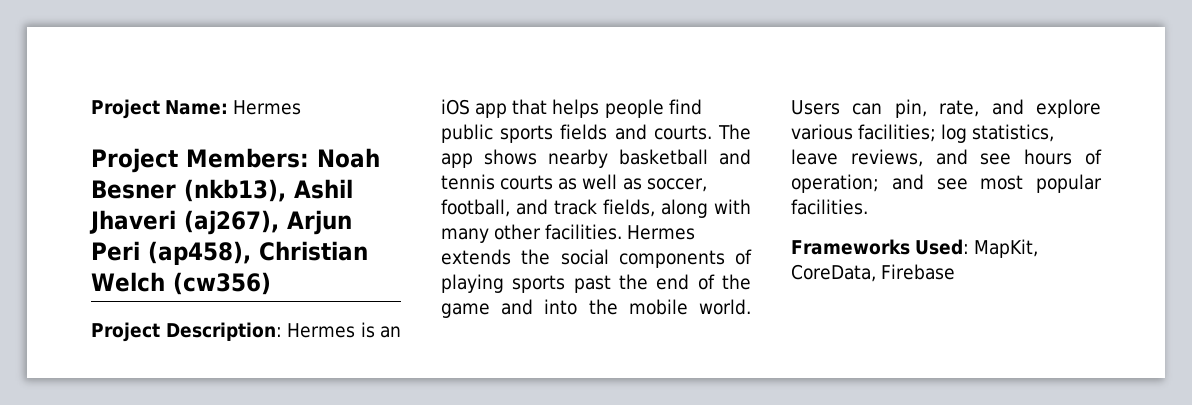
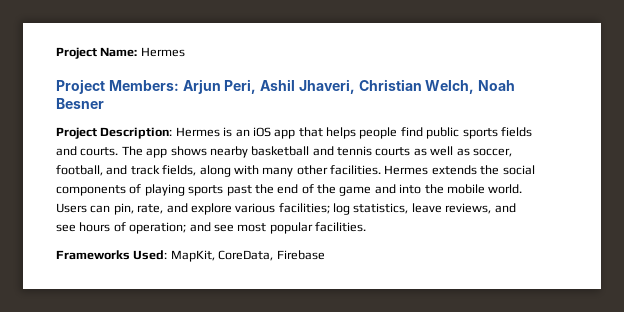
[317,148,380,168] [91,179,353,202] [89,210,352,235] [91,241,368,265] [91,272,271,295] Noah Besner (nkb13), Ashil Jhaveri (aj267), Arjun Peri (ap458), Christian Welch (cw356) -> [182,79,516,94] [56,98,104,109] Arjun Peri, Ashil Jhaveri, Christian Welch, Noah Besner

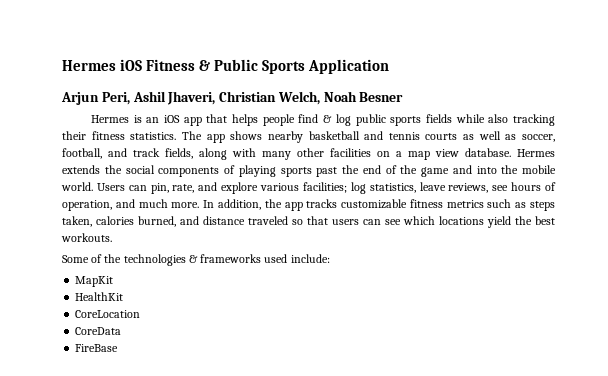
[56,47,185,59] [56,79,179,94] Project Name: Hermes // Project Members: -> [62,59,390,74] Hermes iOS Fitness & Public Sports Application //
[56,127,173,139] Project Description: -> (404, 97) none
(423, 132) none -> [323,114,351,126] & log
[56,146,119,156] and courts. -> [455,114,555,126] [62,131,177,140] while also tracking their fitness statistics.
[330,165,381,175] facilities. -> [330,148,511,160] facilities on a map view database.
[494,203,516,213] and -> (489, 188) none
[129,222,366,234] [56,250,325,262] operation; and see most popular facilities. // Frameworks Used: MapKit, CoreData, Firebase -> [62,199,555,211] [62,216,555,228] [61,233,112,242] [62,254,330,266] [75,276,114,287] [75,292,124,301] [75,310,141,318] [75,327,122,335] [75,344,119,352] operation, and much more. In addition, the app tracks customizable fitness metrics such as steps taken, calories burned, and distance traveled so that users can see which locations yield the best workouts. // Some of the technologies & frameworks used include: // MapKit // HealthKit // CoreLocation // CoreData // FireBase

